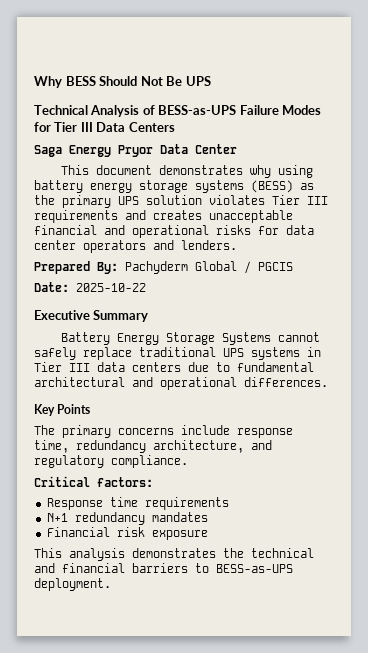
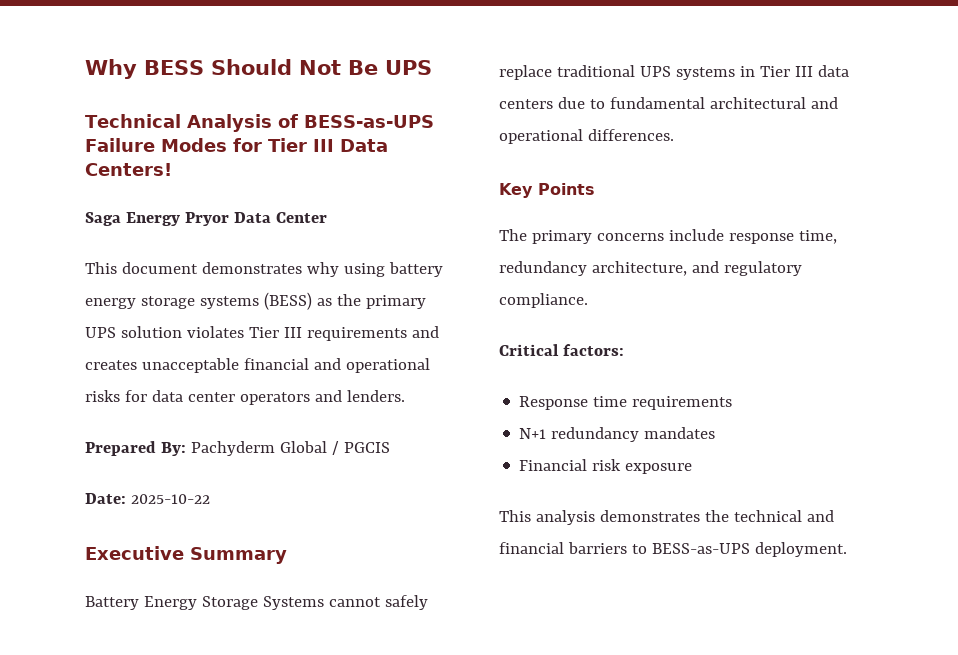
[128,122,175,132] Centers -> [85,163,172,176] Centers!

